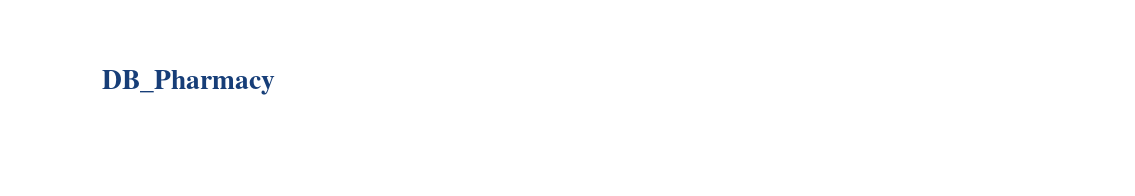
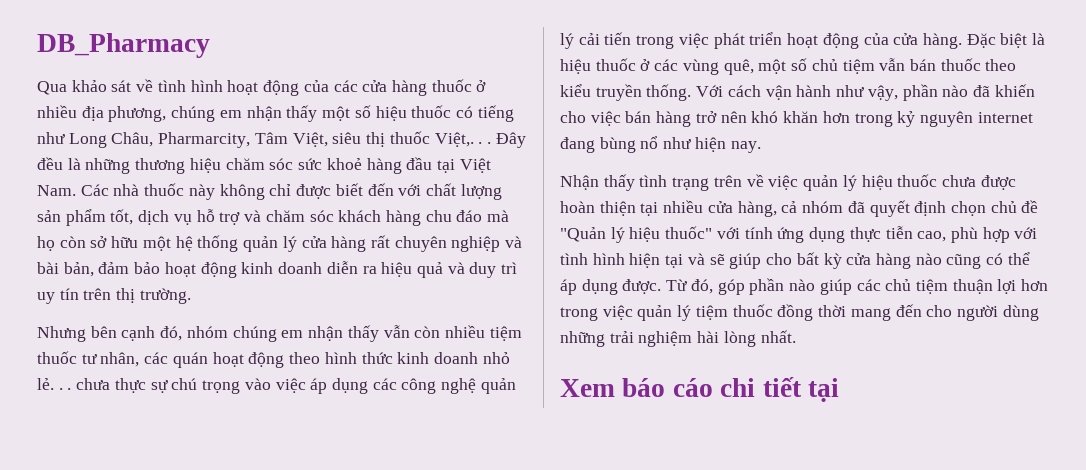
(275, 82) none -> [37,79,487,96] [37,105,514,122] [37,131,526,148] [37,157,491,174] [37,183,502,200] [37,209,510,226] [37,235,523,252] [37,261,518,278] [37,288,191,304] [37,325,522,342] [37,351,510,368] [37,378,516,394] [560,32,1046,49] [560,58,1017,75] [560,84,1035,101] [560,111,1033,127] [560,136,761,153] [560,174,1016,191] [560,200,1039,217] [560,226,1038,243] [560,252,1030,269] [560,278,1049,295] [560,304,1039,321] [560,330,796,347] [560,377,840,402] // Qua khảo sát về tình hình hoạt động của các cửa hàng thuốc ở nhiều địa phương, chúng em nhận thấy một số hiệu thuốc có tiếng như Long Châu, Pharmarcity, Tâm Việt, siêu thị thuốc Việt,. . . Đây đều là những thương hiệu chăm sóc sức khoẻ hàng đầu tại Việt Nam. Các nhà thuốc này không chỉ được biết đến với chất lượng sản phẩm tốt, dịch vụ hỗ trợ và chăm sóc khách hàng chu đáo mà họ còn sở hữu một hệ thống quản lý cửa hàng rất chuyên nghiệp và bài bản, đảm bảo hoạt động kinh doanh diễn ra hiệu quả và duy trì uy tín trên thị trường. // Nhưng bên cạnh đó, nhóm chúng em nhận thấy vẫn còn nhiều tiệm thuốc tư nhân, các quán hoạt động theo hình thức kinh doanh nhỏ lẻ. . . chưa thực sự chú trọng vào việc áp dụng các công nghệ quản lý cải tiến trong việc phát triển hoạt động của cửa hàng. Đặc biệt là hiệu thuốc ở các vùng quê, một số chủ tiệm vẫn bán thuốc theo kiểu truyền thống. Với cách vận hành như vậy, phần nào đã khiến cho việc bán hàng trở nên khó khăn hơn trong kỷ nguyên internet đang bùng nổ như hiện nay. // Nhận thấy tình trạng trên về việc quản lý hiệu thuốc chưa được hoàn thiện tại nhiều cửa hàng, cả nhóm đã quyết định chọn chủ đề "Quản lý hiệu thuốc" với tính ứng dụng thực tiễn cao, phù hợp với tình hình hiện tại và sẽ giúp cho bất kỳ cửa hàng nào cũng có thể áp dụng được. Từ đó, góp phần nào giúp các chủ tiệm thuận lợi hơn trong việc quản lý tiệm thuốc đồng thời mang đến cho người dùng những trải nghiệm hài lòng nhất. // Xem báo cáo chi tiết tại

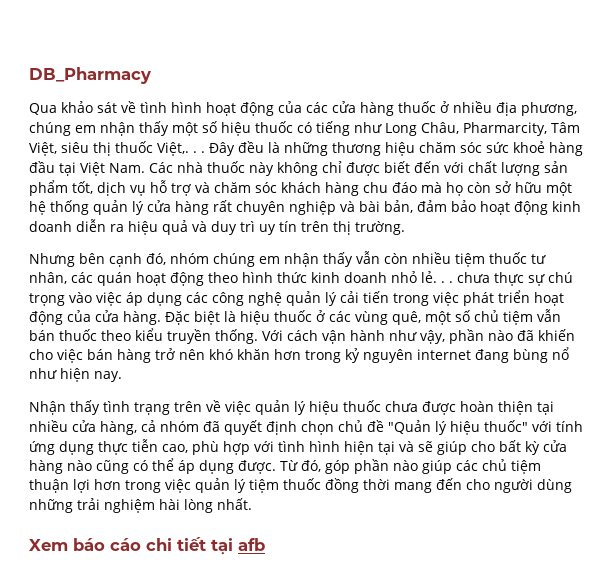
(840, 390) none -> [238,538,265,551] afb

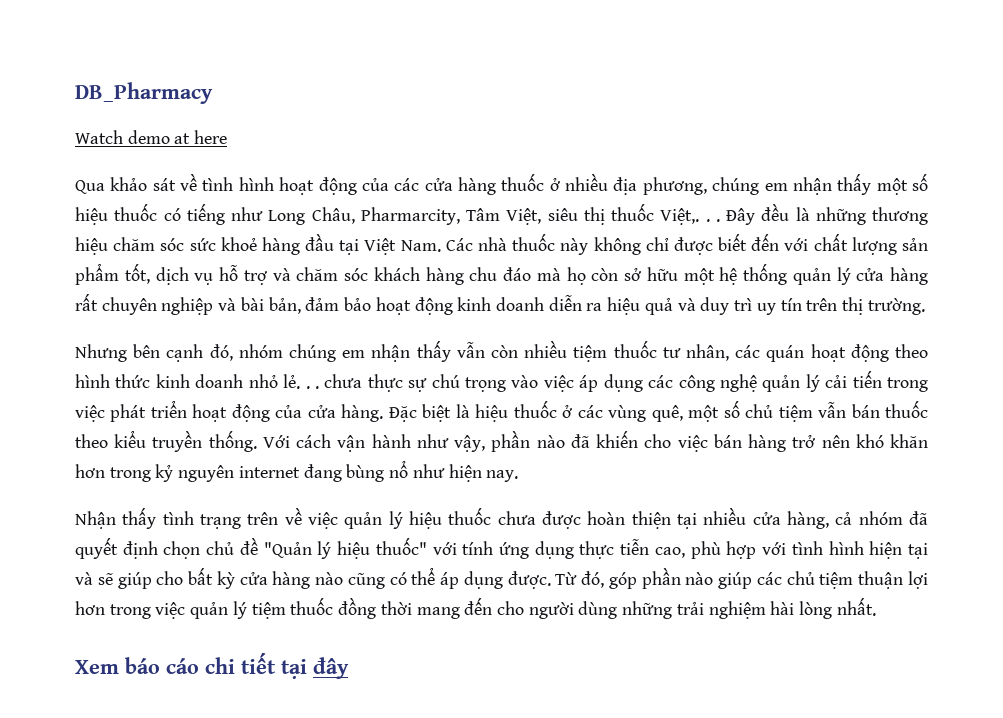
(151, 75) none -> [75,130,228,144] // Watch demo at here
[238,538,265,551] afb -> [313,657,349,679] đây

